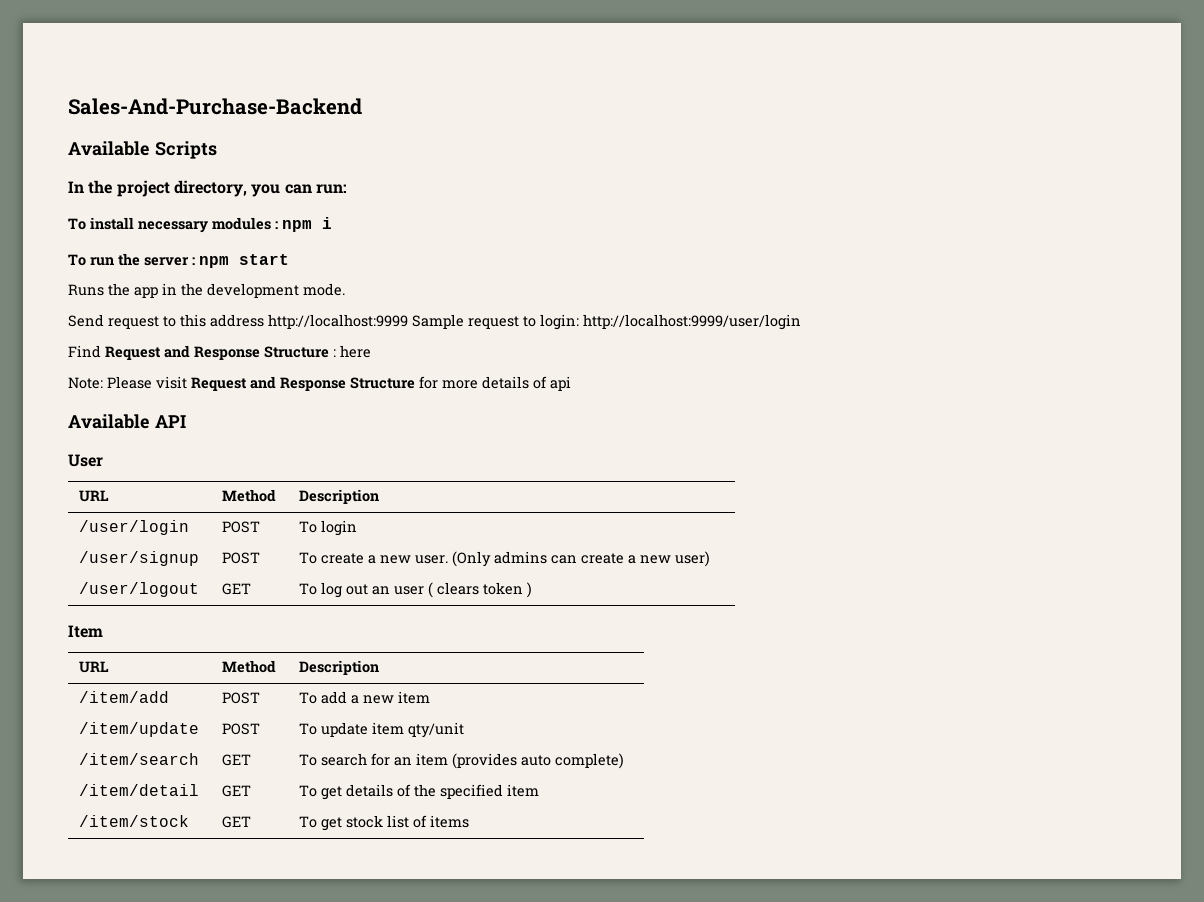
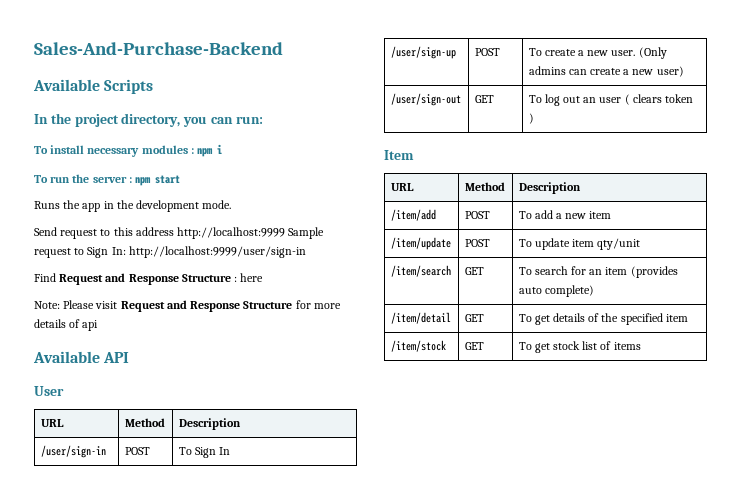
[540,314,801,330] login: http://localhost:9999/user/login -> [87,246,306,258] Sign In: http://localhost:9999/user/sign-in
[79,520,190,535] [222,521,261,533] [299,520,358,536] [79,551,200,566] /user/login | POST | To login // /user/signup -> [40,445,106,458] [124,447,150,455] [178,447,230,458] [390,46,456,59] /user/sign-in | POST | To Sign In // /user/sign-up
[79,582,200,597] /user/logout -> [390,93,461,106] /user/sign-out

